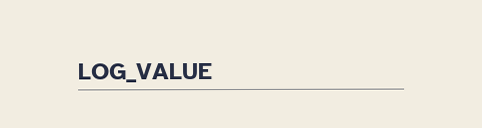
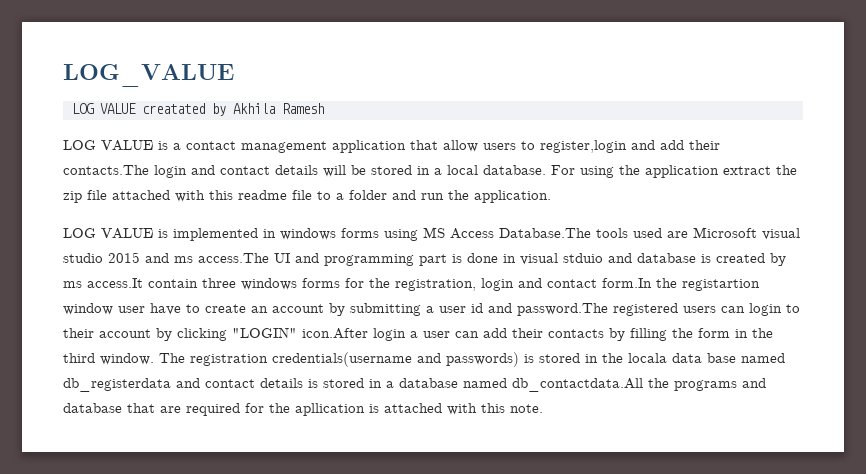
(213, 73) none -> [71,103,324,116] [63,140,720,153] [63,165,797,178] [63,190,551,203] [63,227,800,241] [63,252,786,266] [63,278,760,291] [63,303,800,316] [63,327,773,341] [63,352,785,367] [63,378,766,392] [63,403,543,416] // LOG VALUE creatated by Akhila Ramesh // LOG VALUE is a contact management application that allow users to register,login and add their contacts.The login and contact details will be stored in a local database. For using the application extract the zip file attached with this readme file to a folder and run the application. // LOG VALUE is implemented in windows forms using MS Access Database.The tools used are Microsoft visual studio 2015 and ms access.The UI and programming part is done in visual stduio and database is created by ms access.It contain three windows forms for the registration, login and contact form.In the registartion window user have to create an account by submitting a user id and password.The registered users can login to their account by clicking "LOGIN" icon.After login a user can add their contacts by filling the form in the third window. The registration credentials(username and passwords) is stored in the locala data base named db_registerdata and contact details is stored in a database named db_contactdata.All the programs and database that are required for the apllication is attached with this note.

